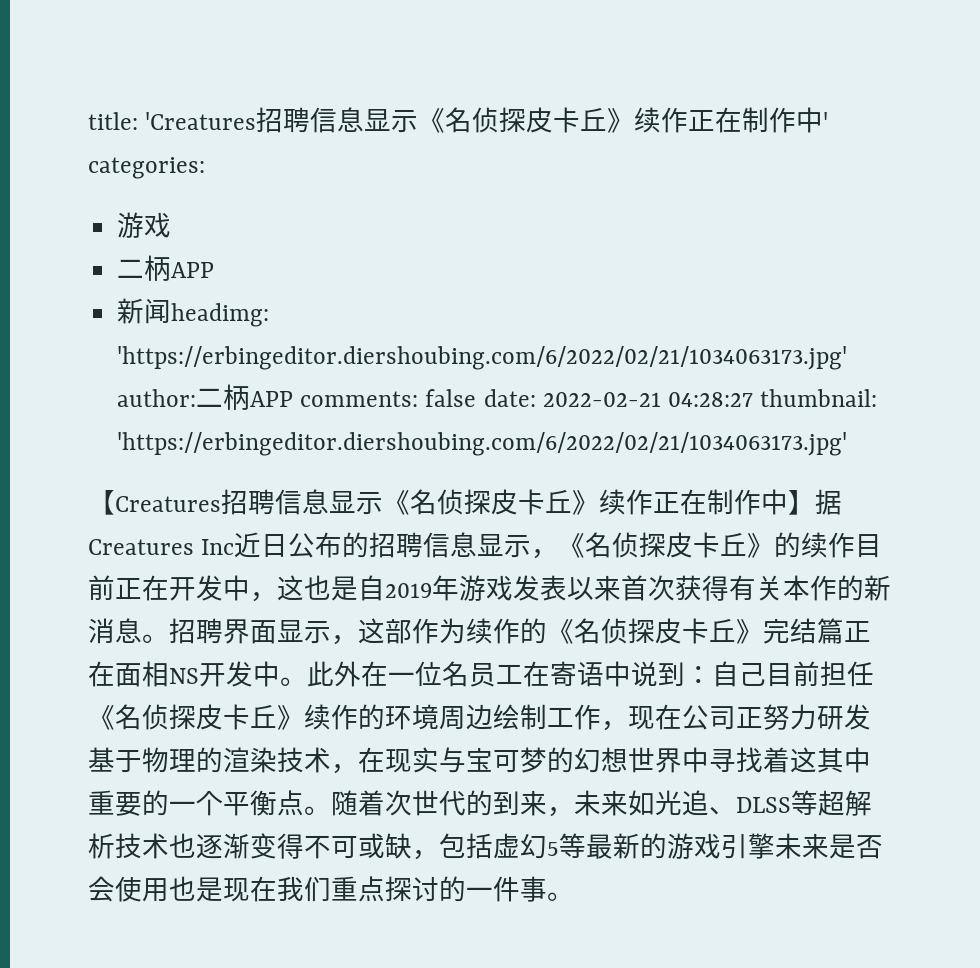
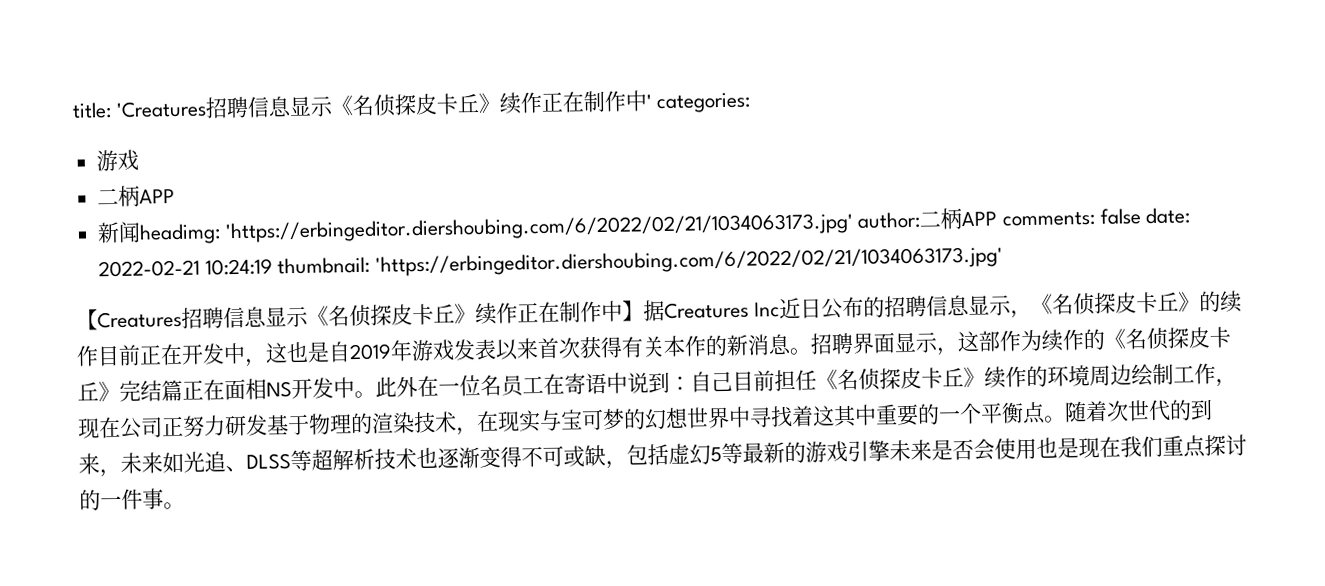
[667,392,753,407] 04:28:27 -> [204,258,273,276] 10:24:19

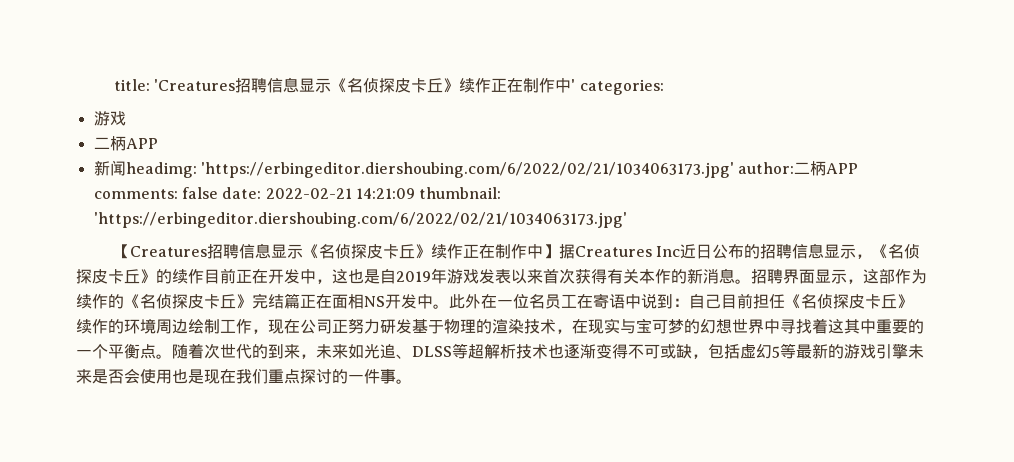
[204,258,273,276] 10:24:19 -> [355,188,415,199] 14:21:09

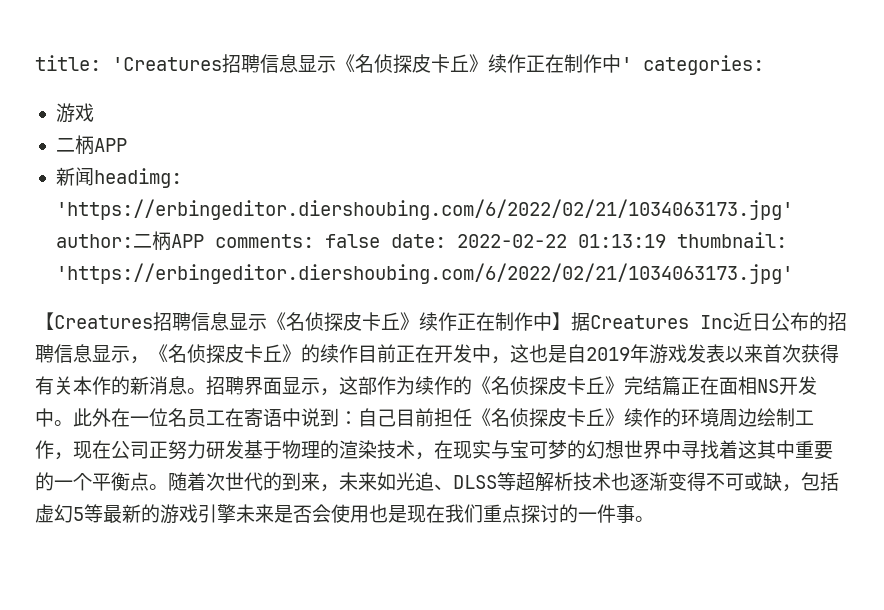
[265,188,415,199] 2022-02-21 14:21:09 -> [456,234,666,248] 2022-02-22 01:13:19

